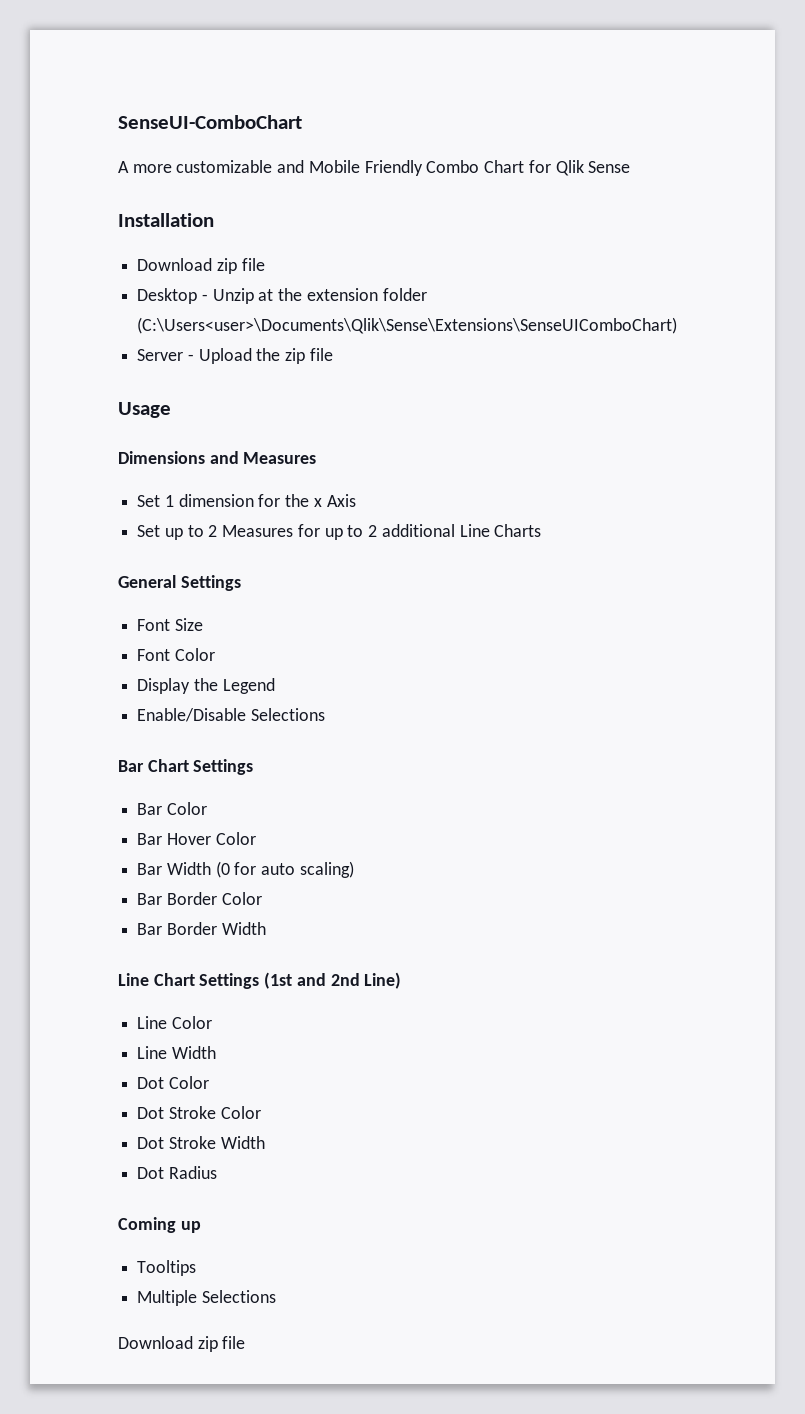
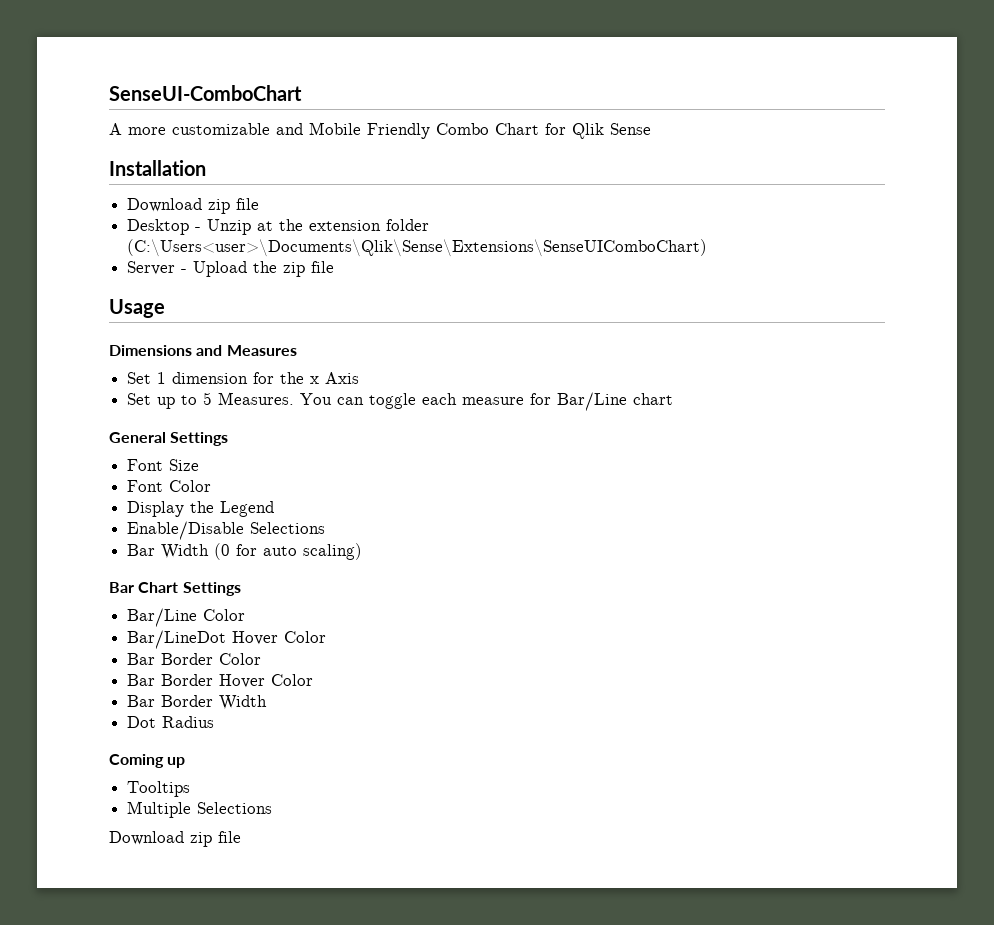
[208,524,542,540] 2 Measures for up to 2 additional Line Charts -> [203,392,674,411] 5 Measures. You can toggle each measure for Bar/Line chart
[118,759,254,775] [137,802,207,815] [137,832,256,845] // Bar Chart Settings // Bar Color // Bar Hover Color -> (326, 528) none
(354, 869) none -> [109,582,241,596] [127,608,246,627] [127,630,327,649] // Bar Chart Settings // Bar/Line Color // Bar/LineDot Hover Color
[221,922,266,935] [118,972,402,989] [137,1016,212,1029] [137,1046,216,1059] [137,1076,209,1089] [137,1106,261,1119] [137,1136,216,1149] Width // Line Chart Settings (1st and 2nd Line) // Line Color // Line Width // Dot Color // Dot Stroke Color // Dot Stroke -> [219,674,314,688] [127,695,214,707] Hover Color // Bar Border

